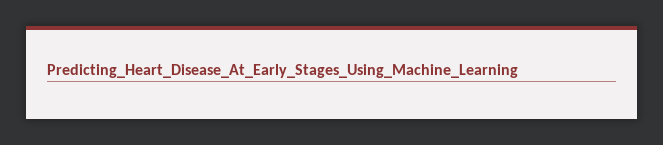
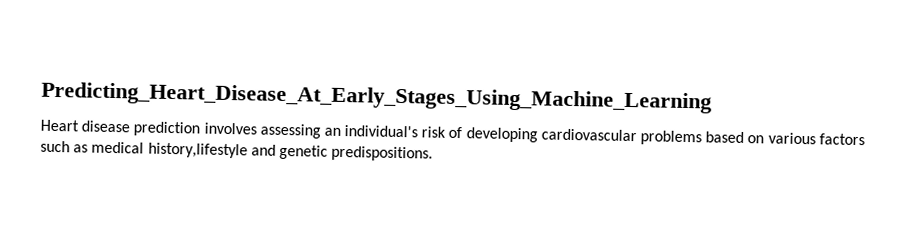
(518, 71) none -> [40,119,865,146] [40,140,434,162] // Heart disease prediction involves assessing an individual's risk of developing cardiovascular problems based on various factors such as medical history,lifestyle and genetic predispositions.

